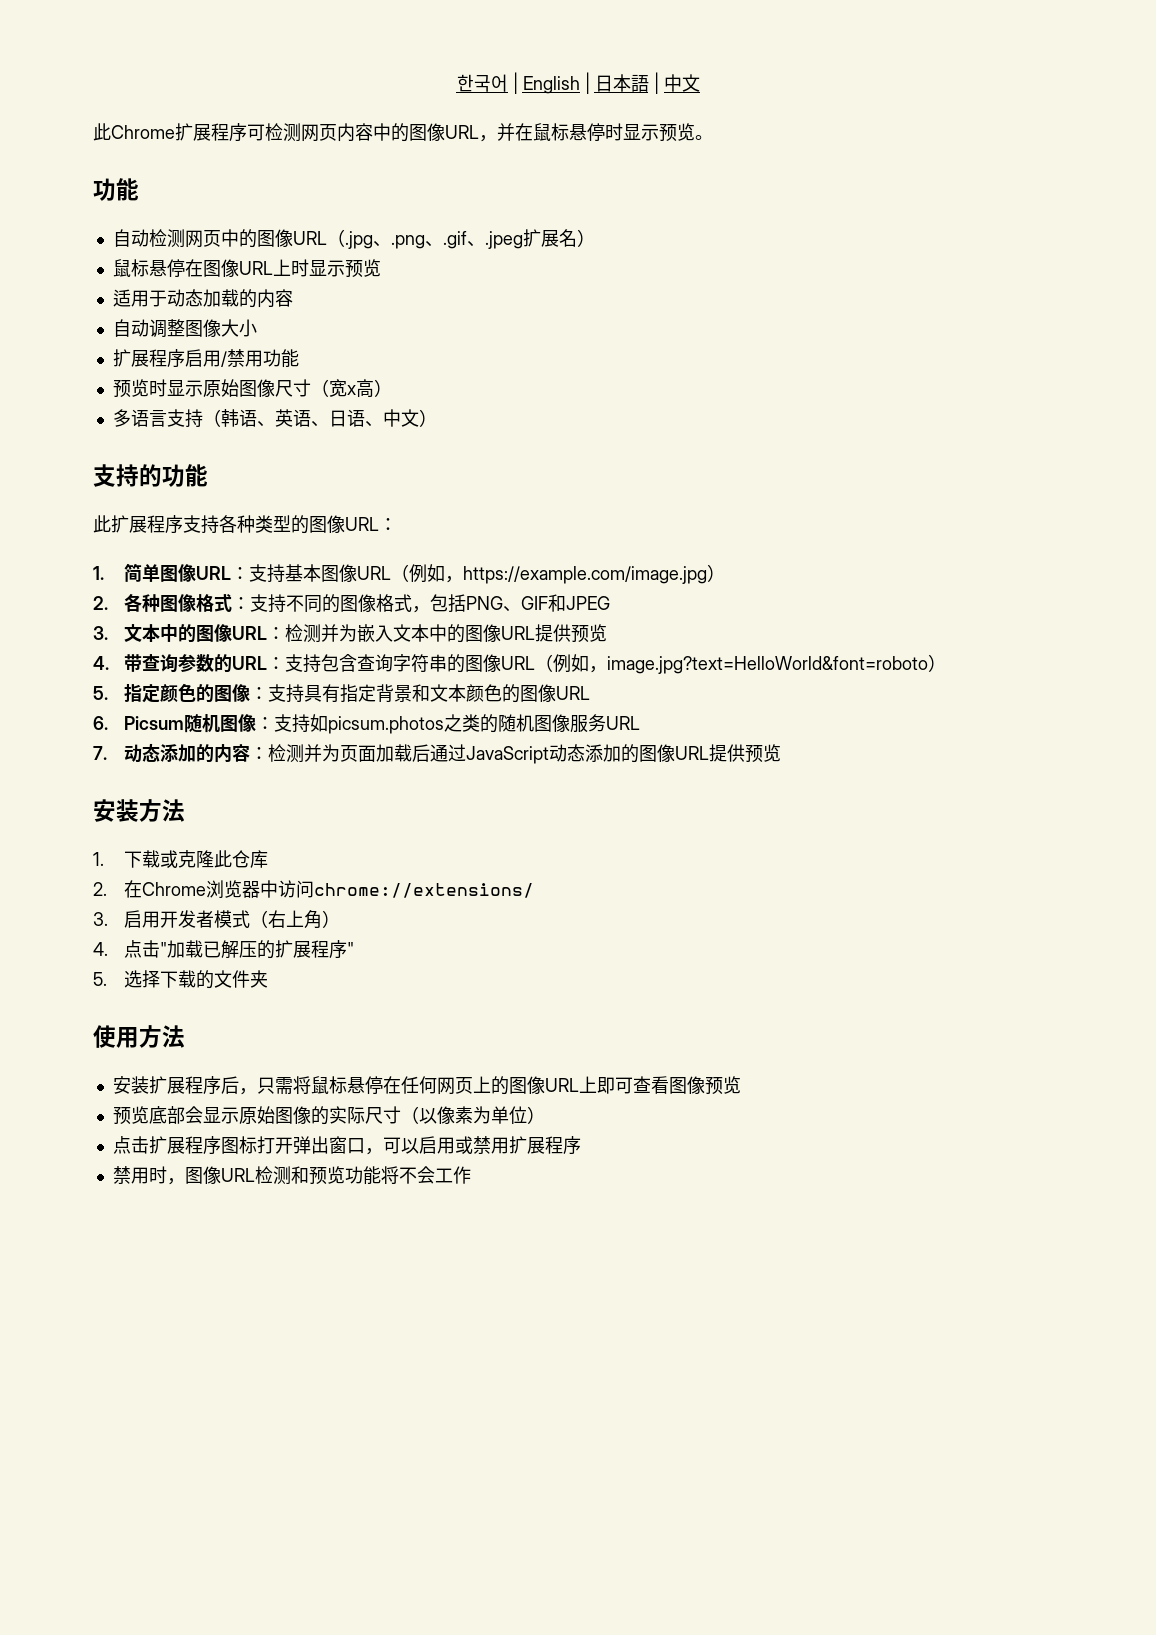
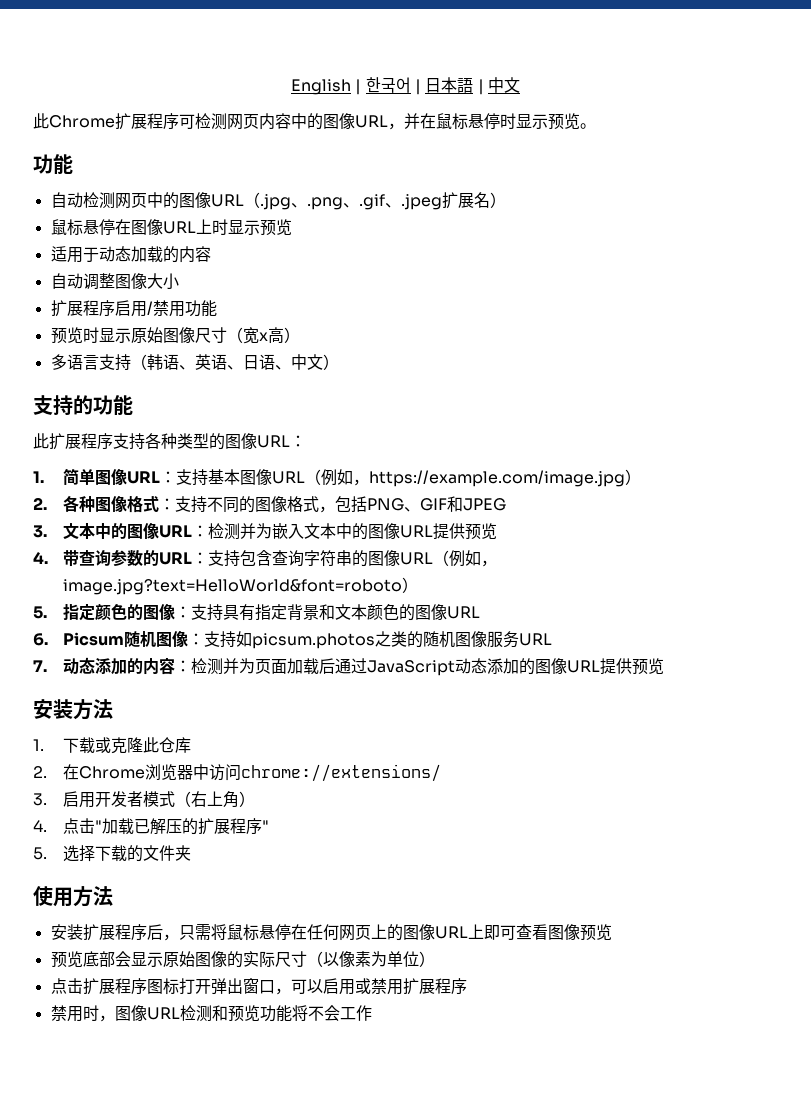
[456,72,580,94] 한국어 | English -> [291,77,411,95] English | 한국어

